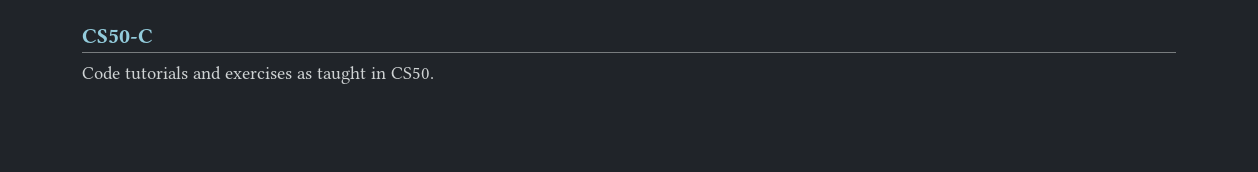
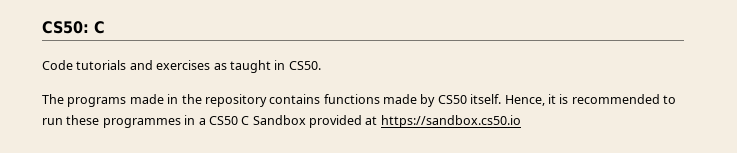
[82,29,153,43] CS50-C -> [42,21,105,34] CS50: C
(434, 73) none -> [42,94,676,107] [42,115,521,128] // The programs made in the repository contains functions made by CS50 itself. Hence, it is recommended to run these programmes in a CS50 C Sandbox provided at https://sandbox.cs50.io

